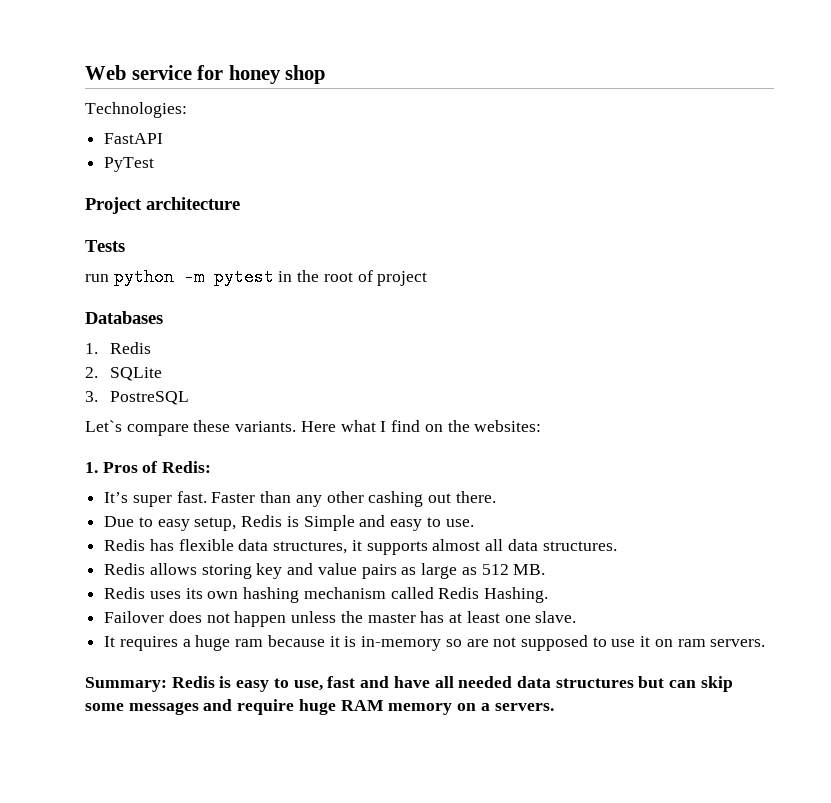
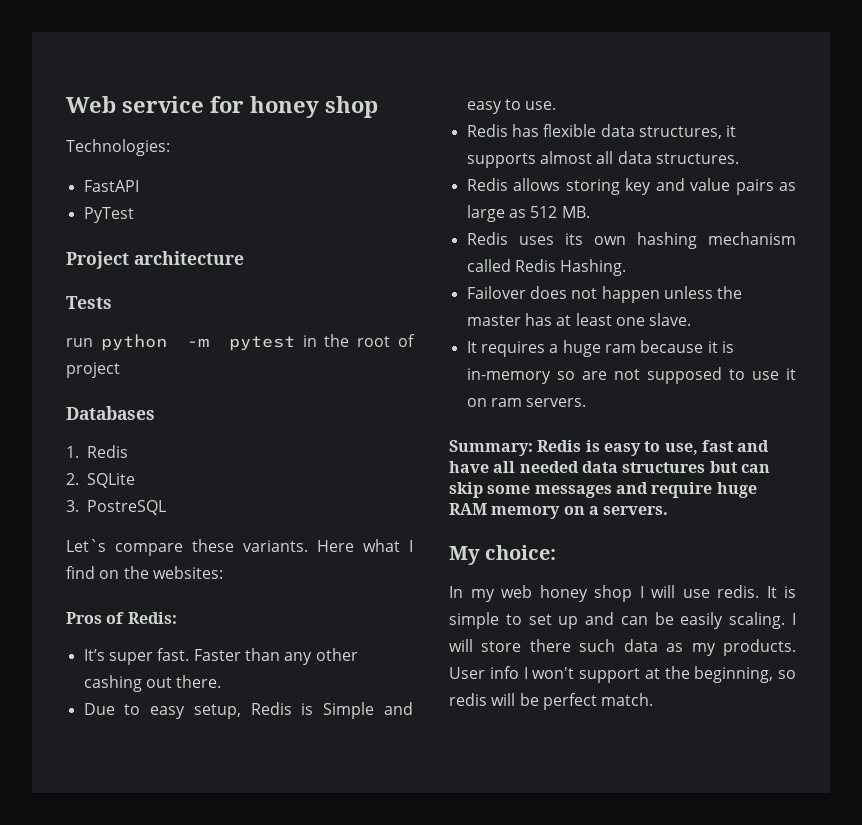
[85,462,98,473] 1. -> (223, 572) none
(554, 707) none -> [449,545,557,565] [449,585,796,602] [449,612,796,629] [449,639,796,656] [449,666,796,683] [449,693,654,710] // My choice: // In my web honey shop I will use redis. It is simple to set up and can be easily scaling. I will store there such data as my products. User info I won't support at the beginning, so redis will be perfect match.

